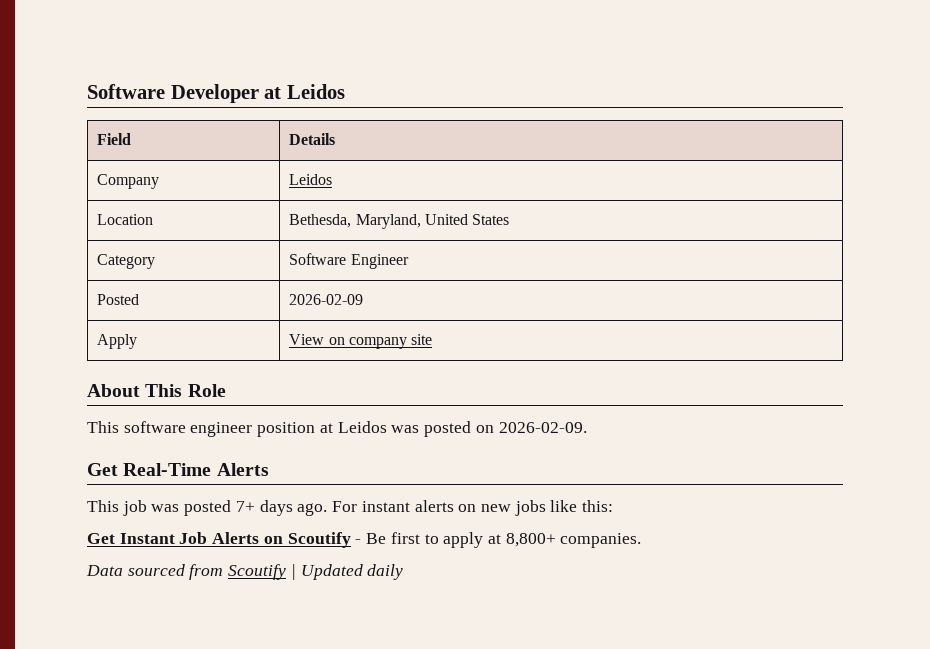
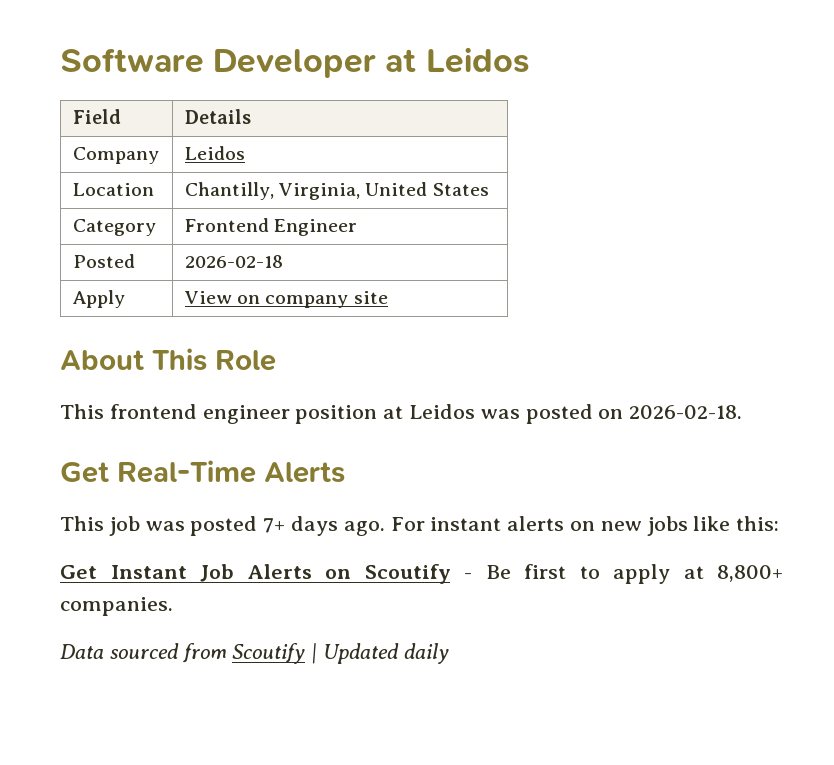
[289,214,421,229] Bethesda, Maryland, -> [184,182,361,200] Chantilly, Virginia,
[289,253,347,265] Software -> [184,218,269,232] Frontend
[289,294,364,305] 2026-02-09 -> [184,255,283,268] 2026-02-18
[123,421,186,433] software -> [109,404,197,419] frontend
[498,422,587,433] 2026-02-09. -> [629,405,743,419] 2026-02-18.

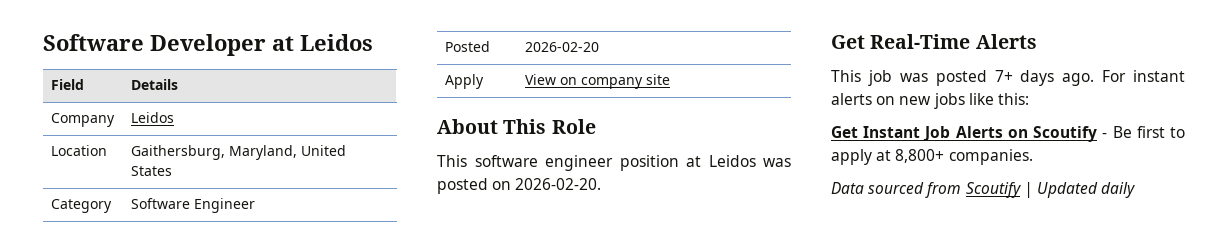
[184,182,361,200] Chantilly, Virginia, -> [131,145,298,160] Gaithersburg, Maryland,
[184,218,269,232] Frontend -> [131,198,191,209] Software
[184,255,283,268] 2026-02-18 -> [525,42,600,52] 2026-02-20
[109,404,197,419] frontend -> [474,155,538,167] software
[629,405,743,419] 2026-02-18. -> [515,178,602,190] 2026-02-20.

